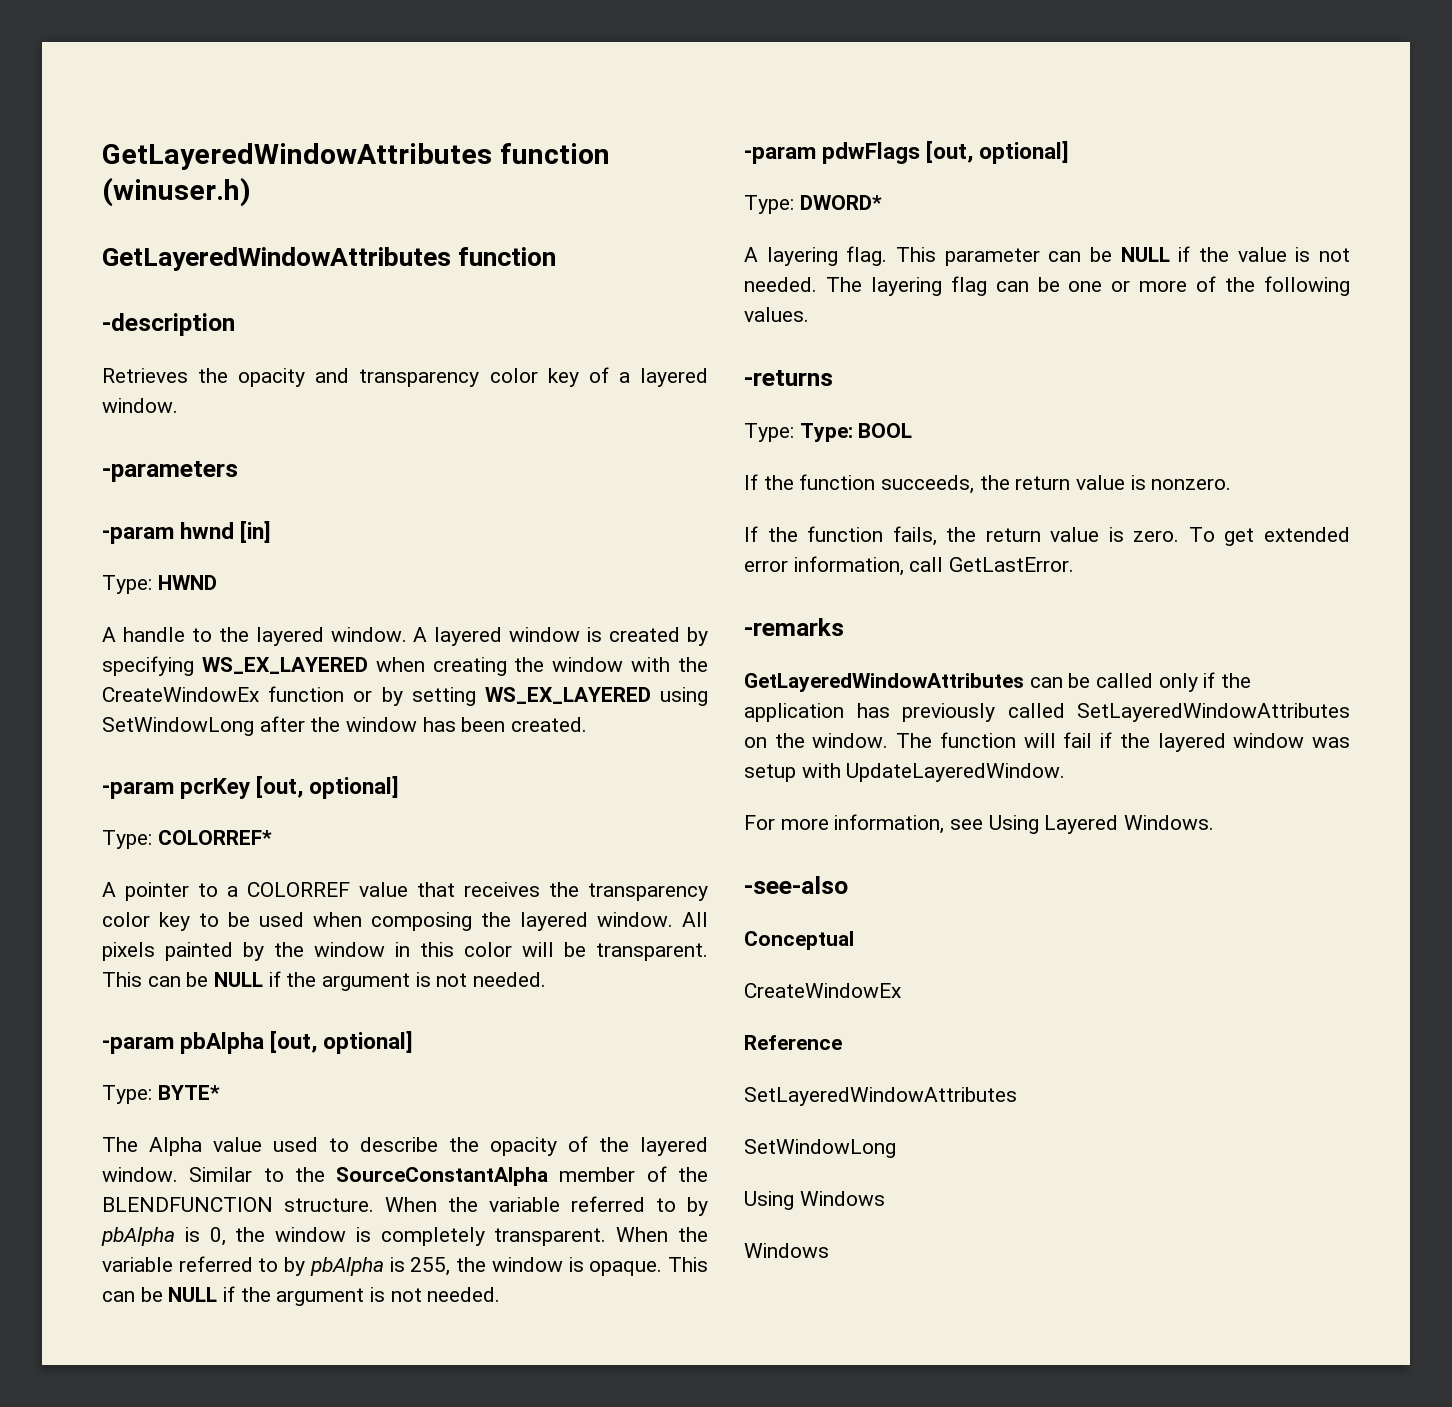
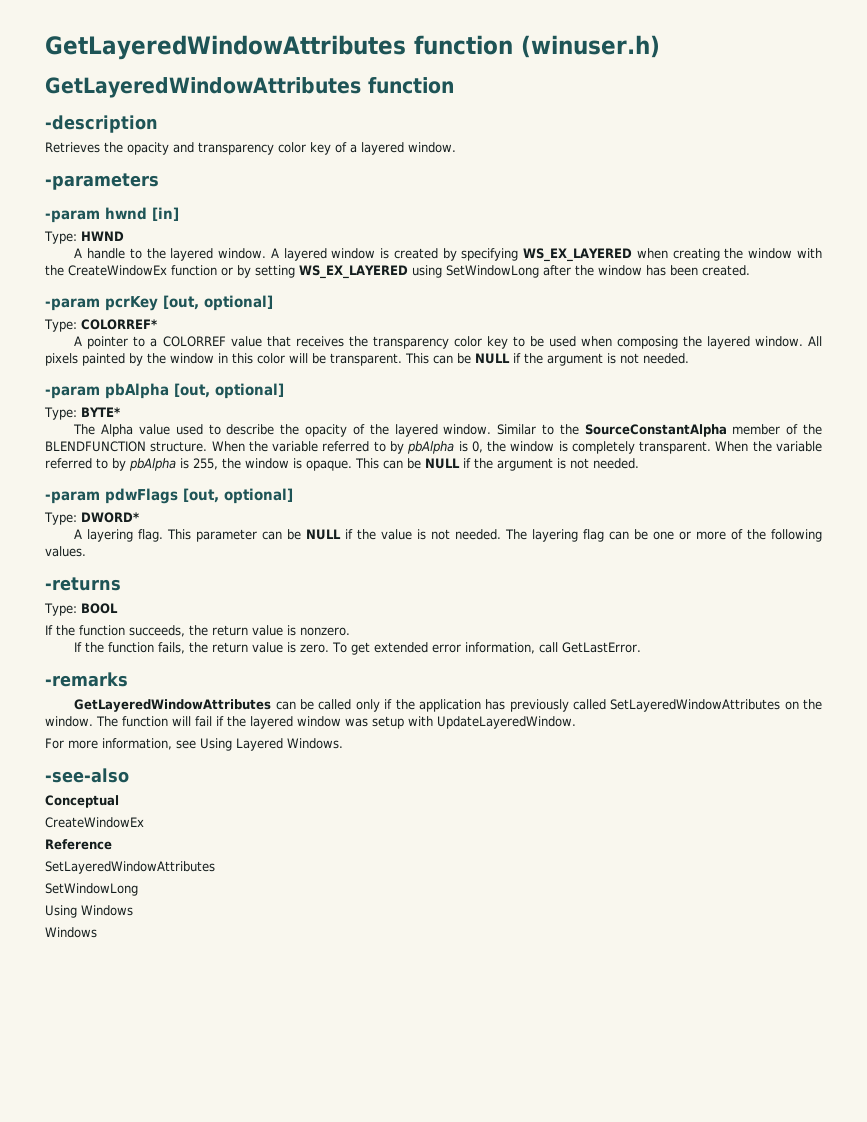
[799,423,853,442] Type: -> (77, 609) none

